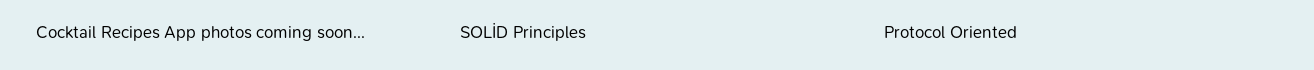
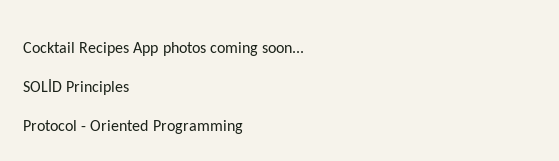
[949,26,1017,38] Oriented -> [81,120,243,134] - Oriented Programming

